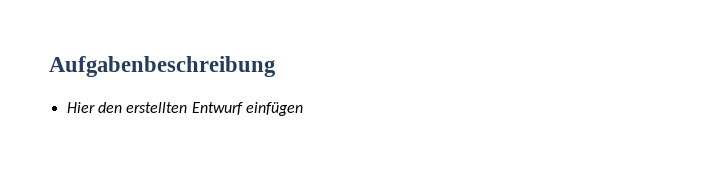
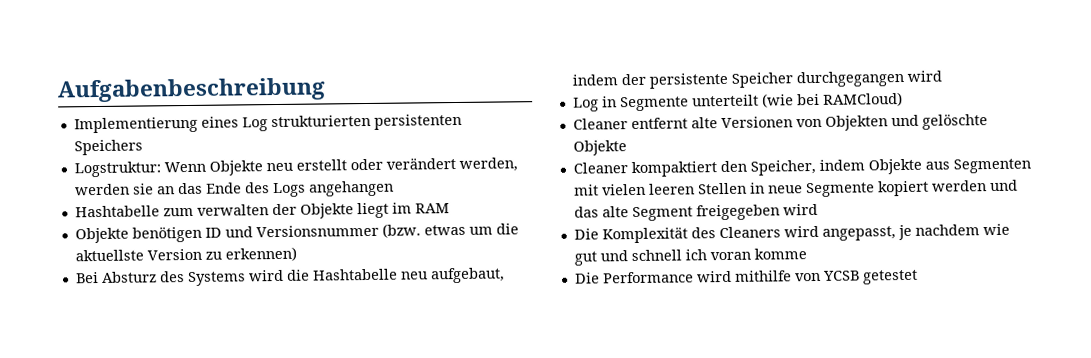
[66,102,303,116] Hier den erstellten Entwurf einfügen -> [73,113,462,134] [73,139,143,156] [73,157,518,178] [74,180,394,198] [74,202,450,219] [74,223,519,244] [74,246,297,262] [75,267,505,287] [571,70,942,89] [572,92,903,112] [572,114,988,131] [572,140,627,156] [572,158,1031,178] [573,179,1018,198] [573,203,818,222] [573,223,1010,244] [573,248,807,266] [574,269,918,285] Implementierung eines Log strukturierten persistenten Speichers // Logstruktur: Wenn Objekte neu erstellt oder verändert werden, werden sie an das Ende des Logs angehangen // Hashtabelle zum verwalten der Objekte liegt im RAM // Objekte benötigen ID und Versionsnummer (bzw. etwas um die aktuellste Version zu erkennen) // Bei Absturz des Systems wird die Hashtabelle neu aufgebaut, indem der persistente Speicher durchgegangen wird // Log in Segmente unterteilt (wie bei RAMCloud) // Cleaner entfernt alte Versionen von Objekten und gelöschte Objekte // Cleaner kompaktiert den Speicher, indem Objekte aus Segmenten mit vielen leeren Stellen in neue Segmente kopiert werden und das alte Segment freigegeben wird // Die Komplexität des Cleaners wird angepasst, je nachdem wie gut und schnell ich voran komme // Die Performance wird mithilfe von YCSB getestet

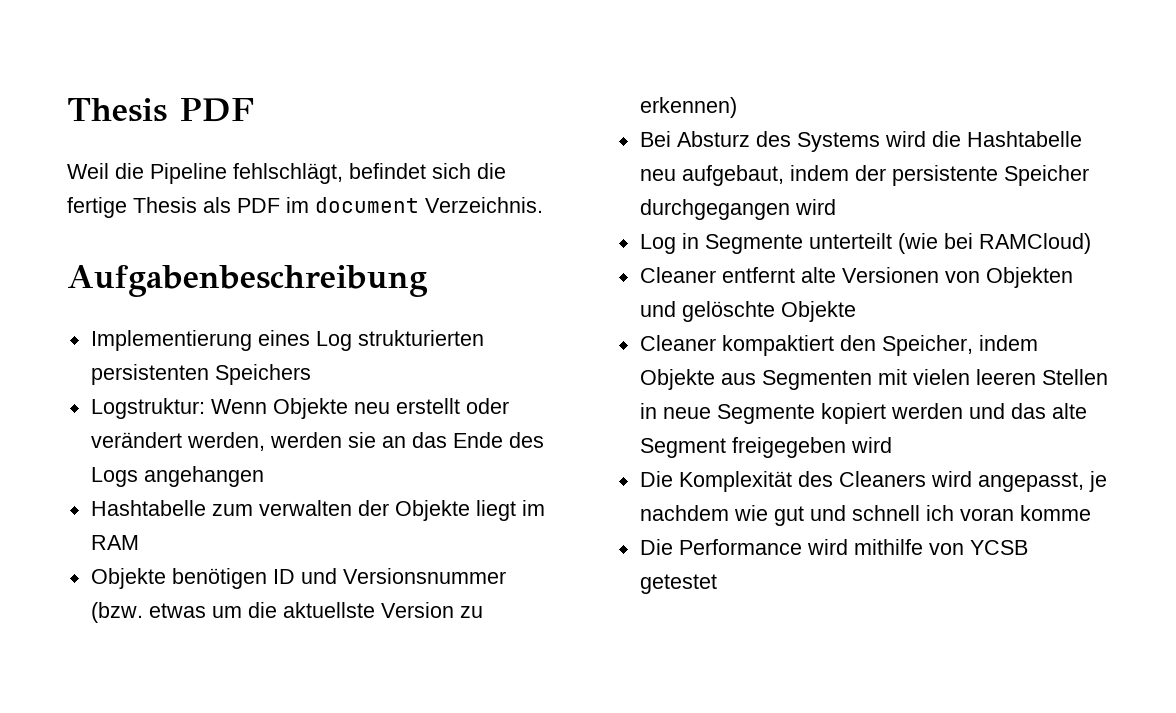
(57, 90) none -> [67,98,254,122] [67,163,506,184] [67,197,543,218] Thesis PDF // Weil die Pipeline fehlschlägt, befindet sich die fertige Thesis als PDF im document Verzeichnis. //

